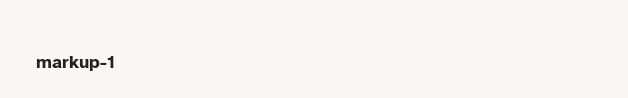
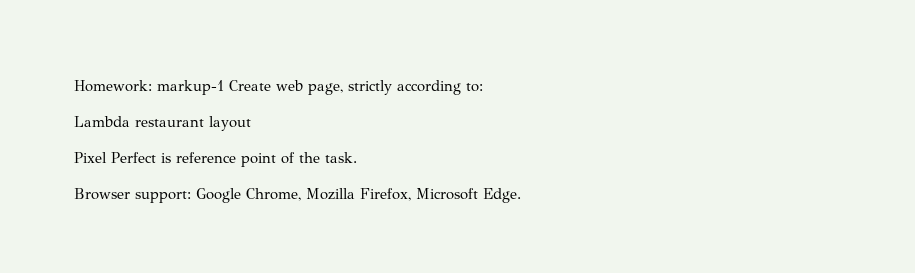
[36,56,115,71] markup-1 -> [74,80,483,95] [74,116,251,131] [74,152,357,167] [74,188,521,203] Homework: markup-1 Create web page, strictly according to: // Lambda restaurant layout // Pixel Perfect is reference point of the task. // Browser support: Google Chrome, Mozilla Firefox, Microsoft Edge.

